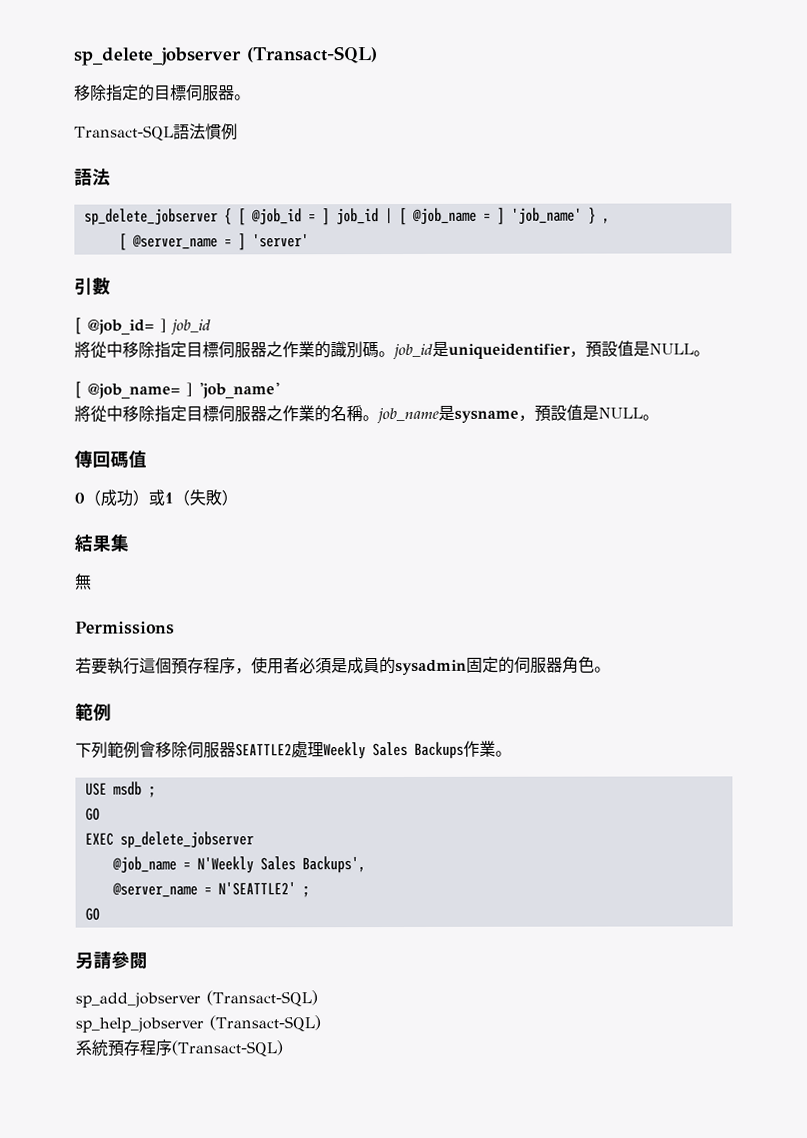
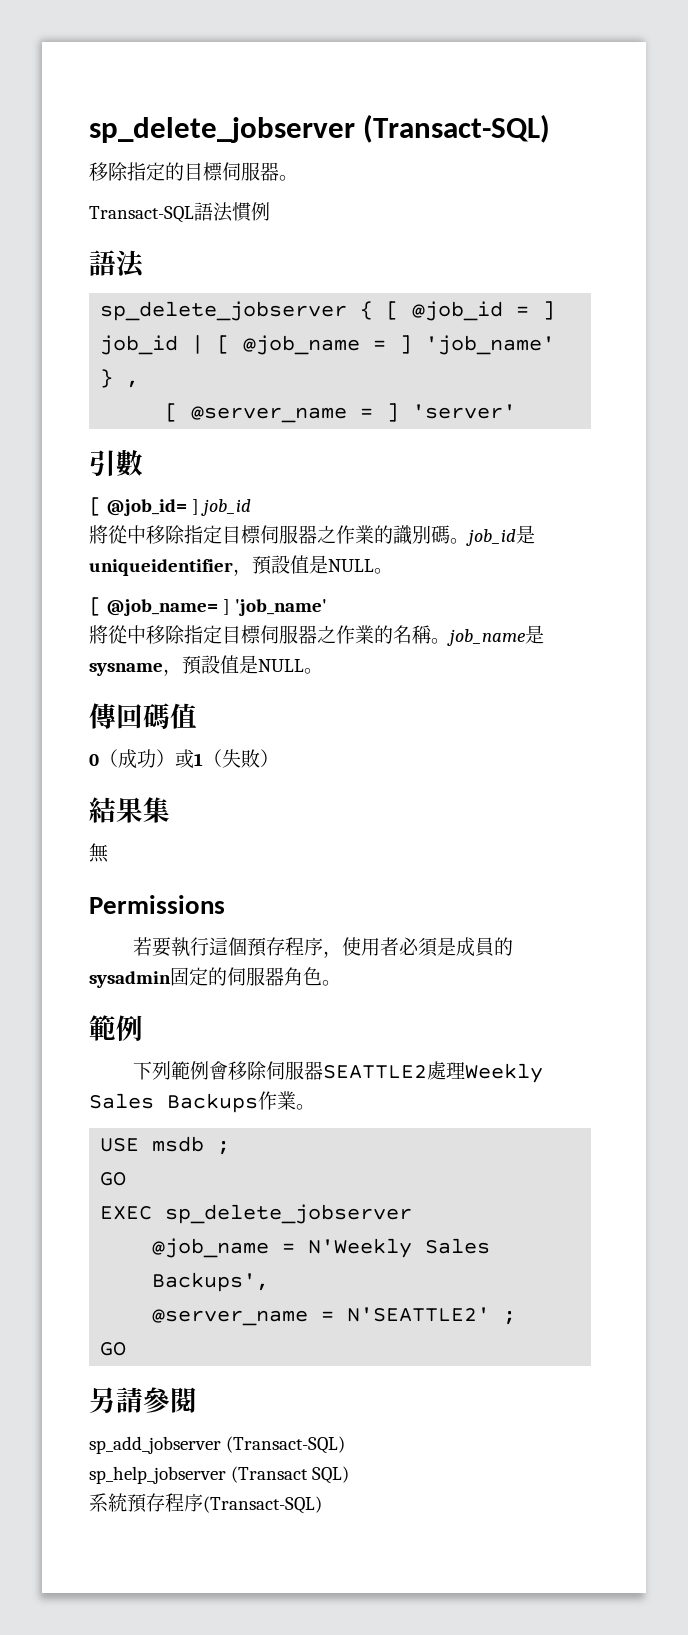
[209,1015,321,1032] (Transact-SQL) -> [231,1466,350,1484] (Transact SQL)

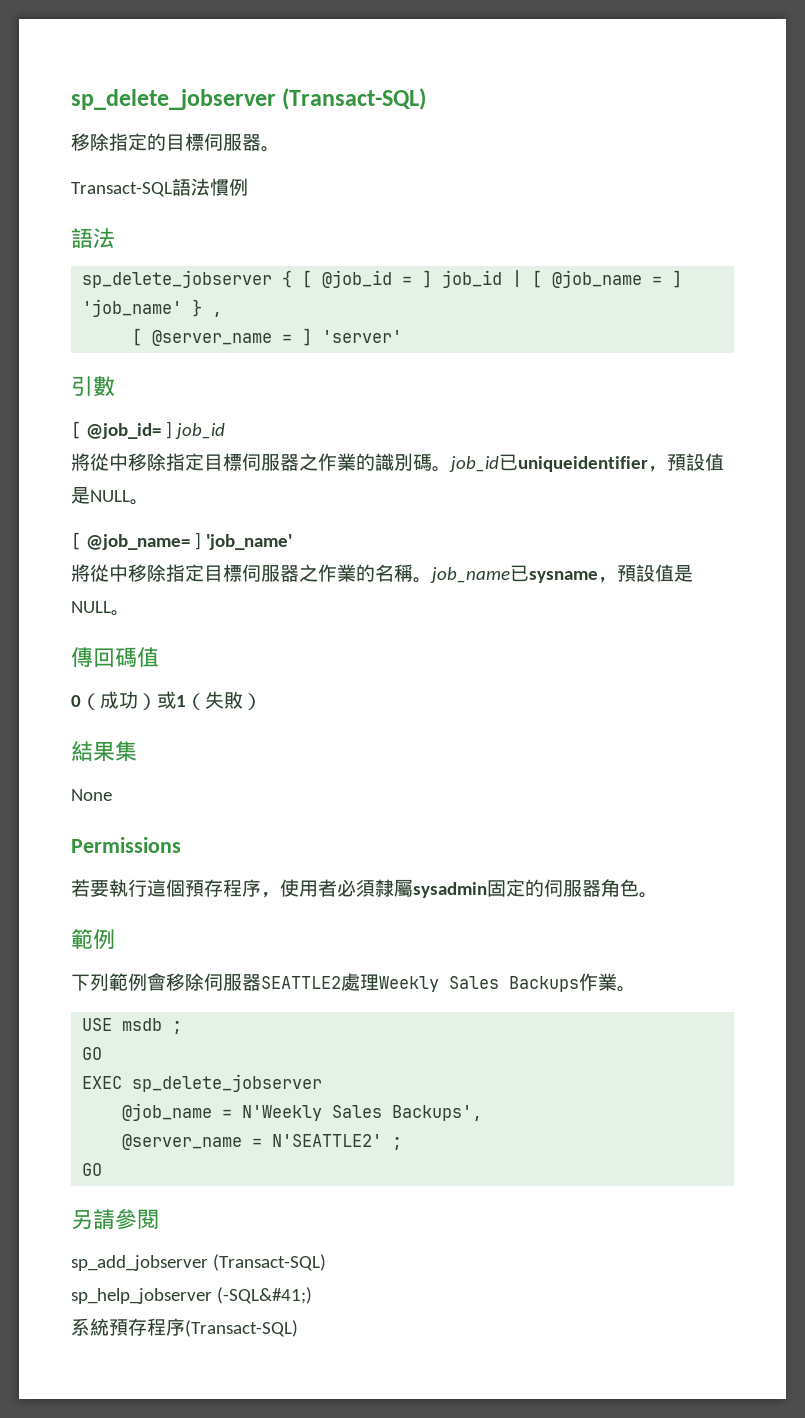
[516,525,535,544] 是 -> [499,454,518,471] 已
[525,625,544,644] 是 -> [510,565,529,582] 已
[89,843,109,863] // 無 -> [71,789,112,801] // None
[436,937,513,957] 是成員的 -> [375,879,413,897] 隸屬
[231,1466,350,1484] (Transact SQL) -> [216,1287,312,1304] (-SQL&#41;)

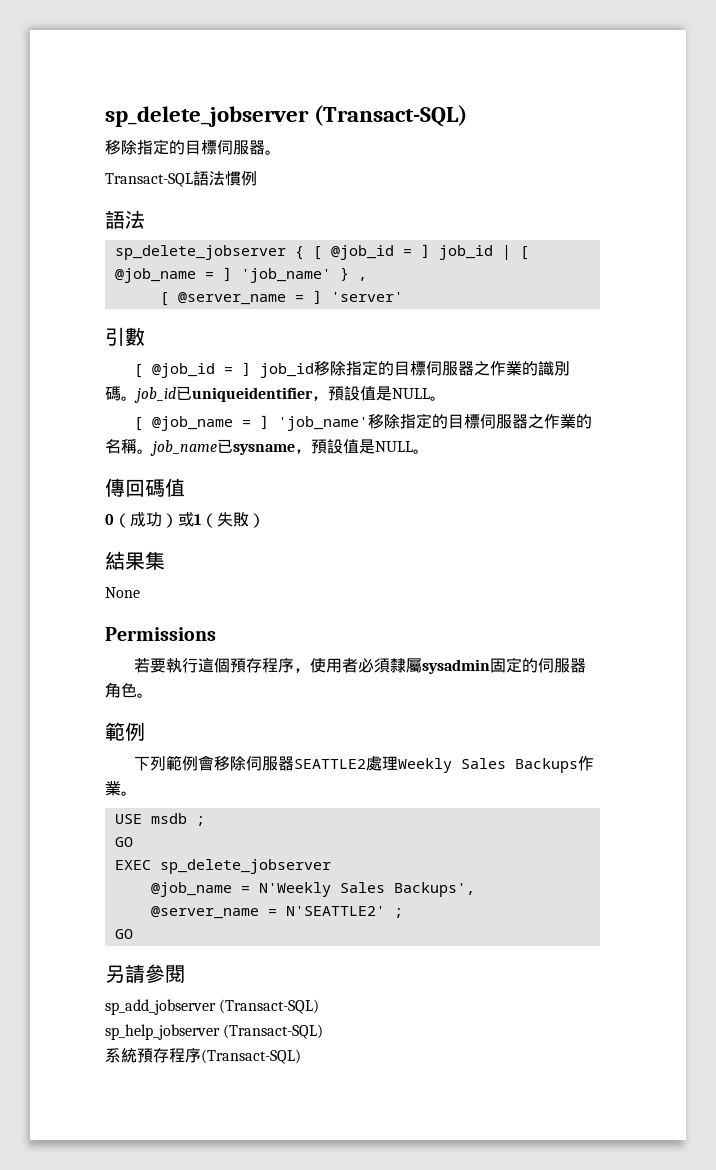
[85,421,225,439] [71,453,204,471] @job_id= ] job_id // 將從中移除指定 -> [152,360,395,378] @job_id = ] job_id移除指定的
[85,532,292,550] [71,564,204,582] @job_name= ] 'job_name' // 將從中移除指定 -> [152,413,449,431] @job_name = ] 'job_name'移除指定的
[216,1287,312,1304] (-SQL&#41;) -> [223,1024,324,1039] (Transact-SQL)

